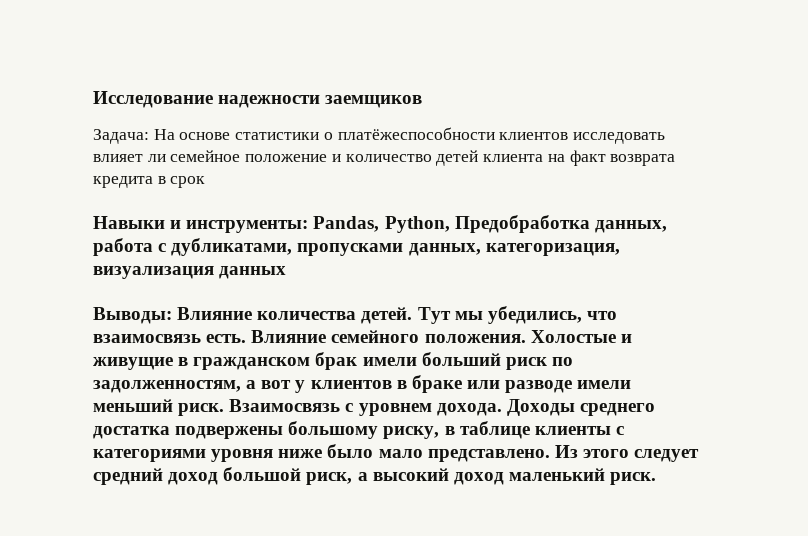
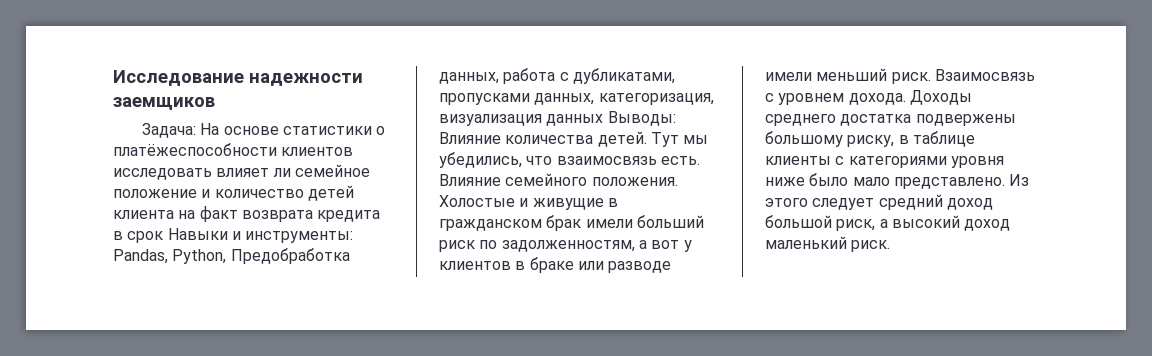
(206, 182) // -> (164, 237) none
(287, 272) // -> (604, 120) none

